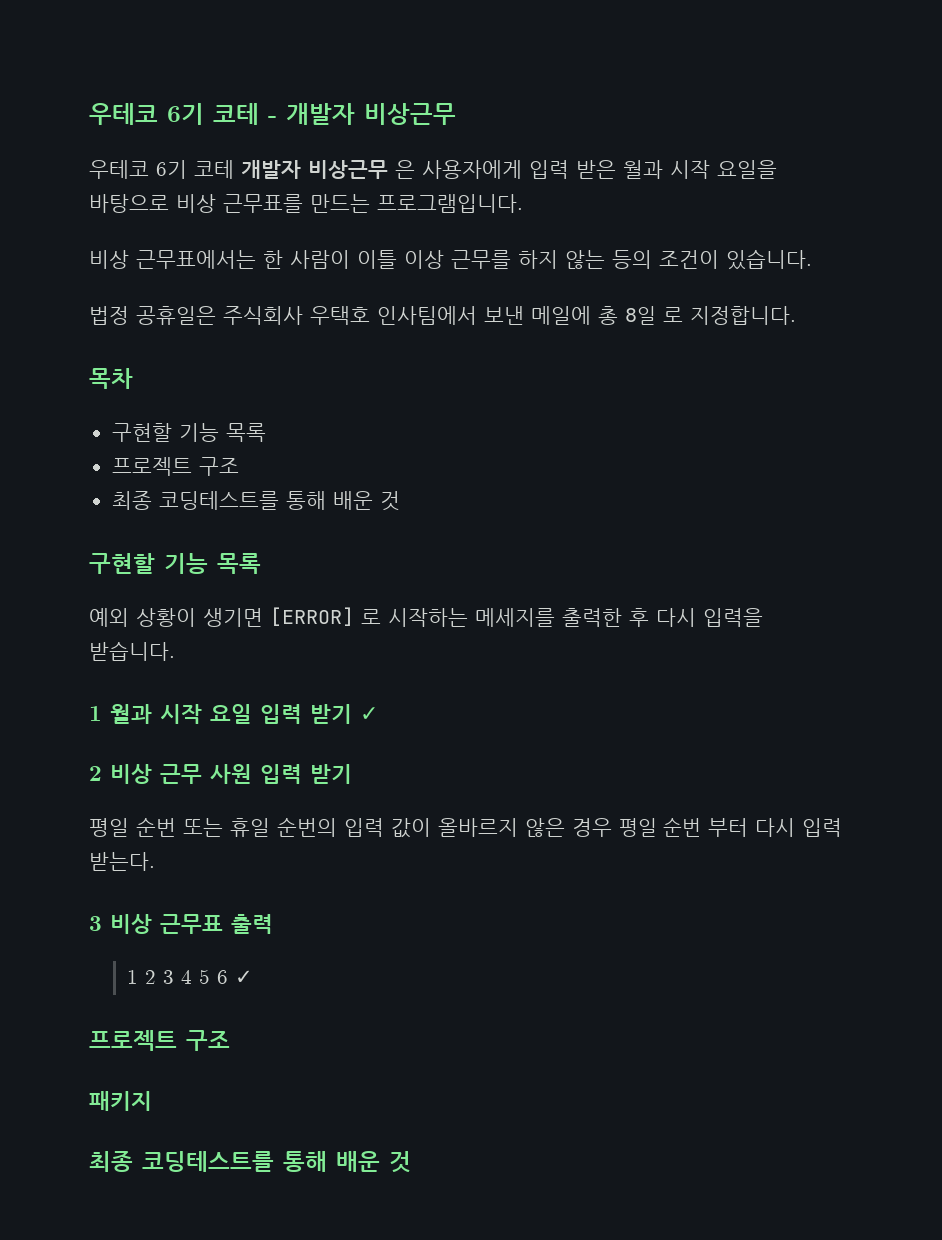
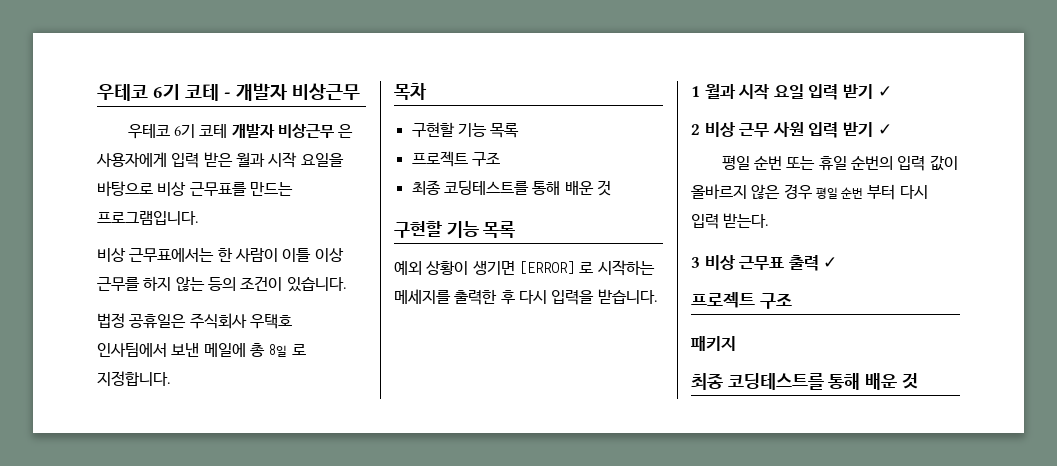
(352, 774) none -> [877,124,892,135] ✓
[126,969,228,984] // 1 2 3 4 5 6 -> (819, 263) none

